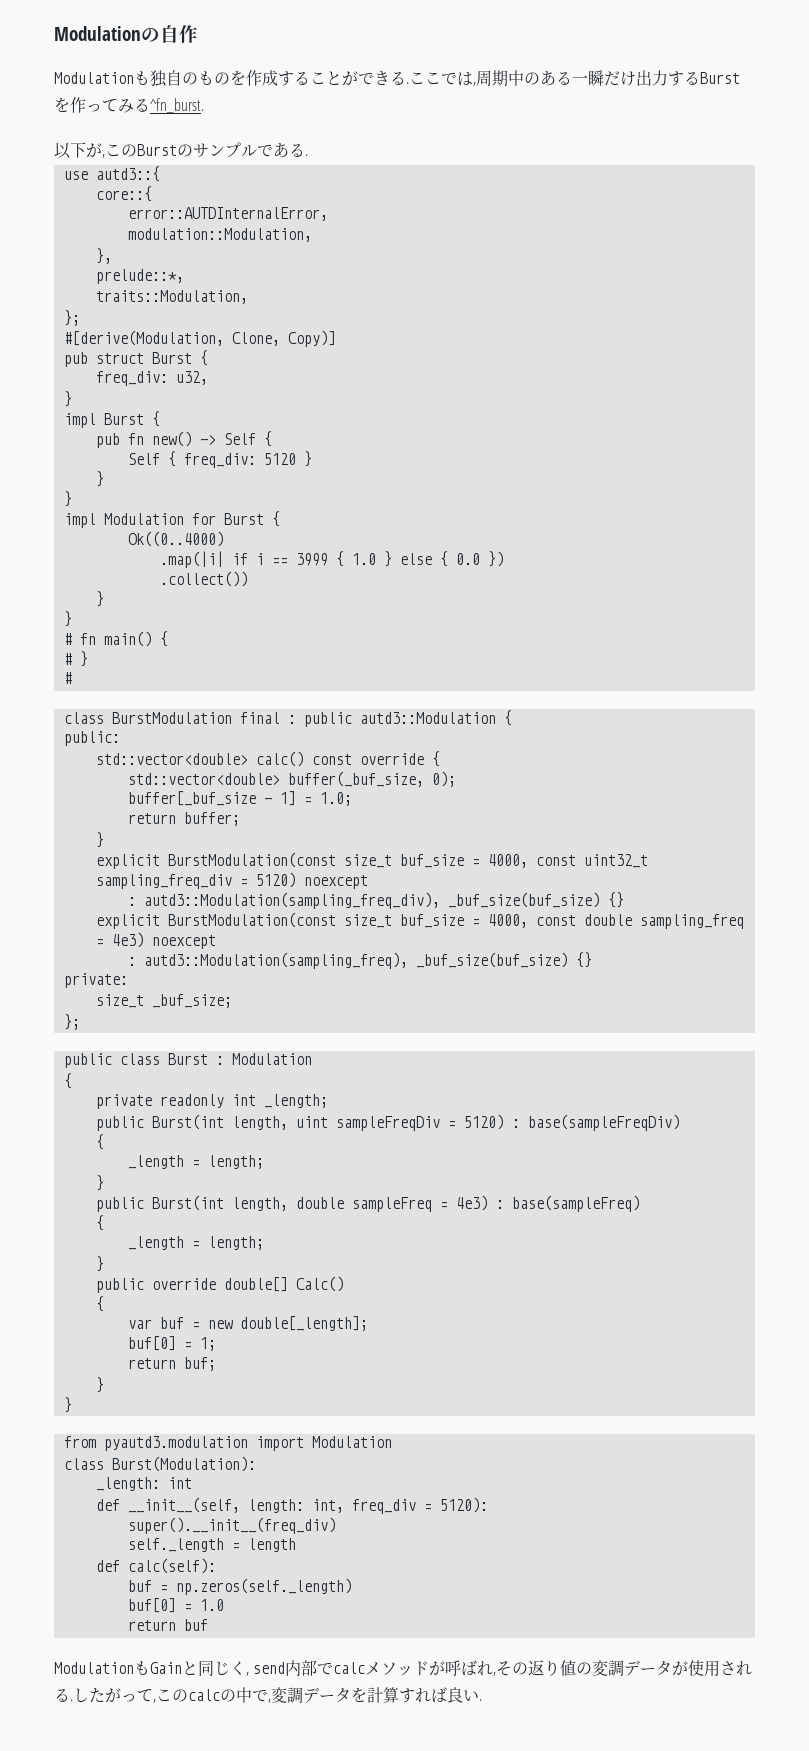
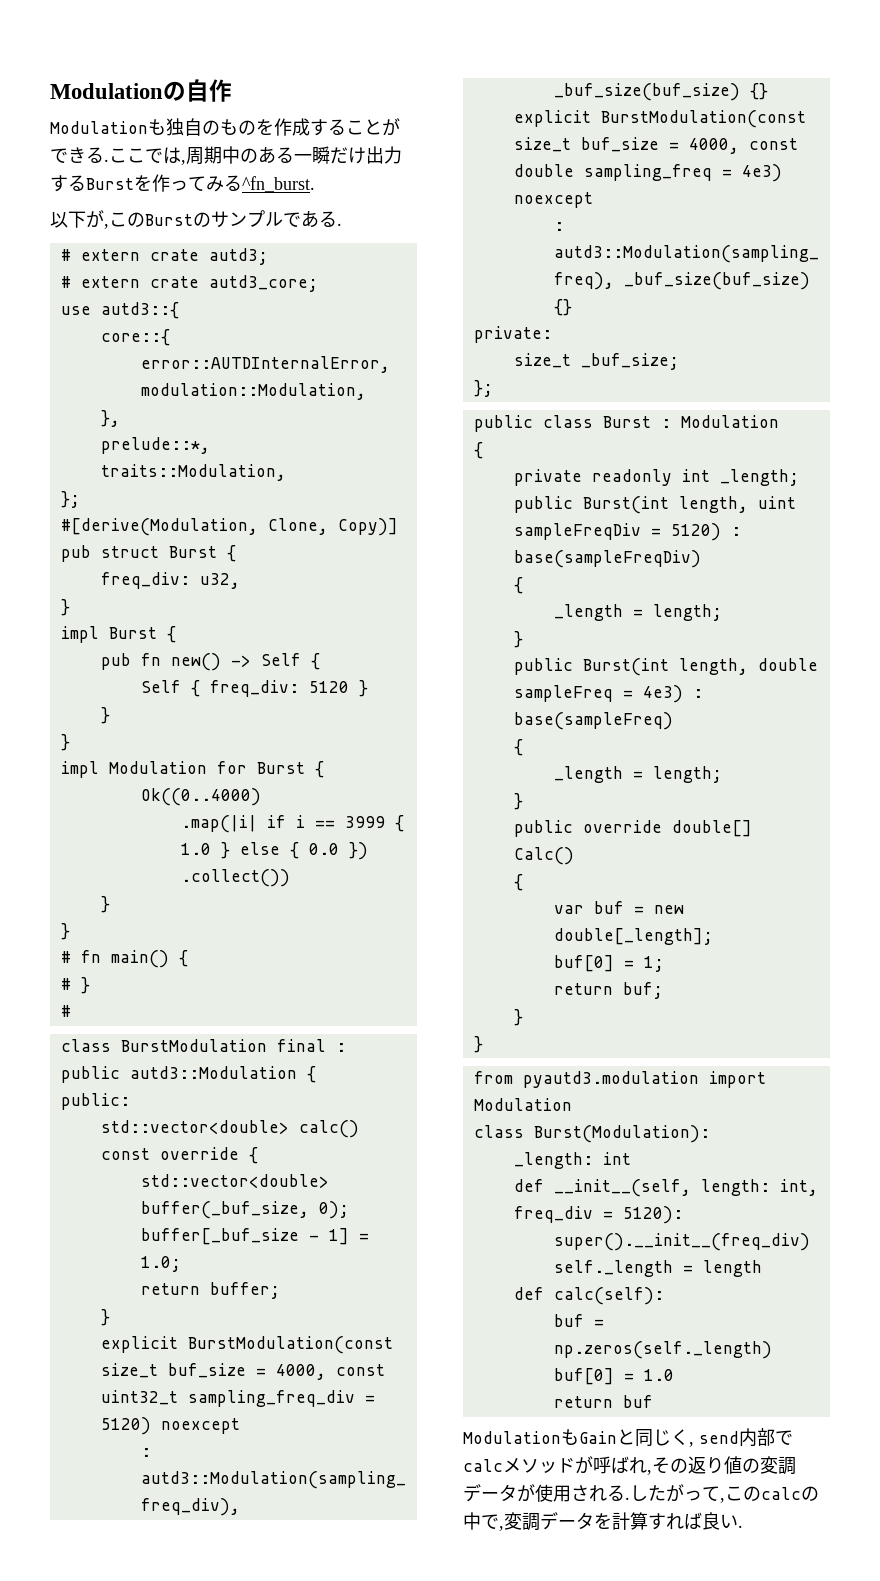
(308, 155) none -> [60,248,268,265] [60,275,318,292] // # extern crate autd3; // # extern crate autd3_core;

